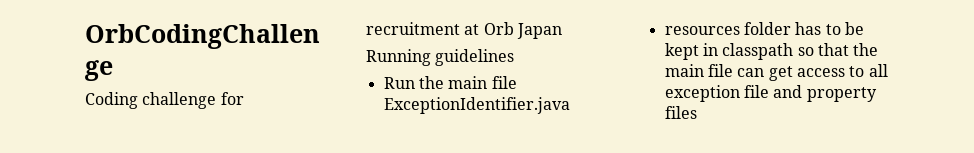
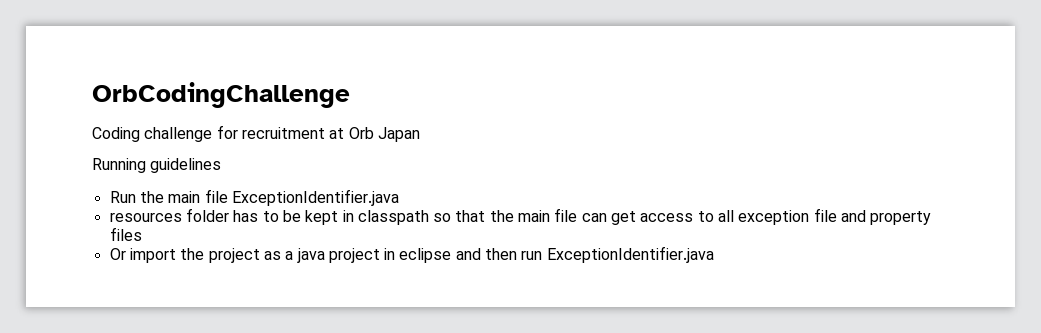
(697, 112) none -> [109,246,714,263] // Or import the project as a java project in eclipse and then run ExceptionIdentifier.java

